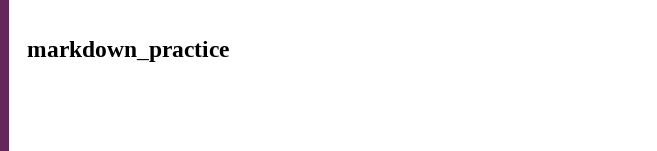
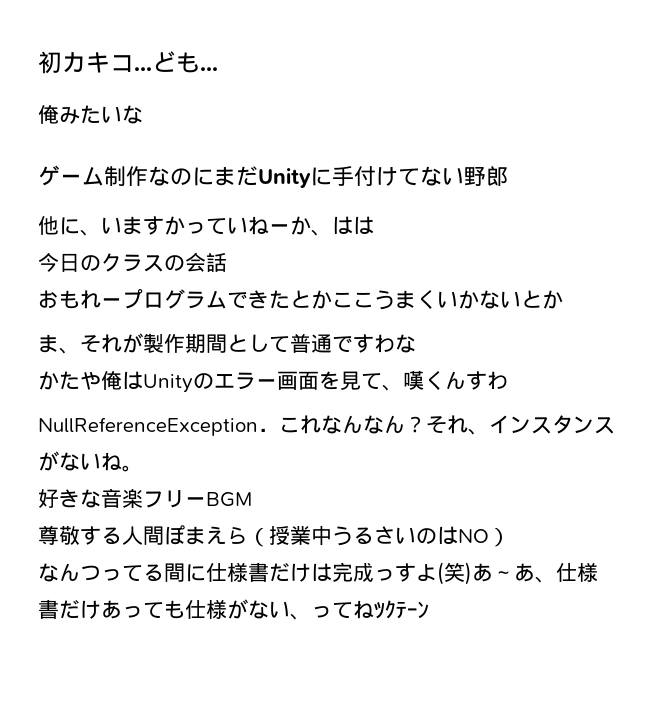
[27,41,229,62] markdown_practice -> [38,51,218,74] [38,105,143,124] [38,165,508,188] [38,216,374,236] [38,252,227,272] [38,289,563,310] [38,333,416,354] [38,370,508,393] [38,415,615,436] [38,451,143,472] [38,488,252,508] [38,525,510,547] [38,562,598,585] [38,599,429,620] 初カキコ…ども… // 俺みたいな // ゲーム制作なのにまだUnityに手付けてない野郎 // 他に、いますかっていねーか、はは // 今日のクラスの会話 // おもれープログラムできたとかここうまくいかないとか // ま、それが製作期間として普通ですわな // かたや俺はUnityのエラー画面を見て、嘆くんすわ // NullReferenceException．これなんなん？それ、インスタンスがないね。 // 好きな音楽フリーBGM // 尊敬する人間ぽまえら（授業中うるさいのはNO） // なんつってる間に仕様書だけは完成っすよ(笑)あ～あ、仕様書だけあっても仕様がない、ってねﾂｸﾃｰﾝ

